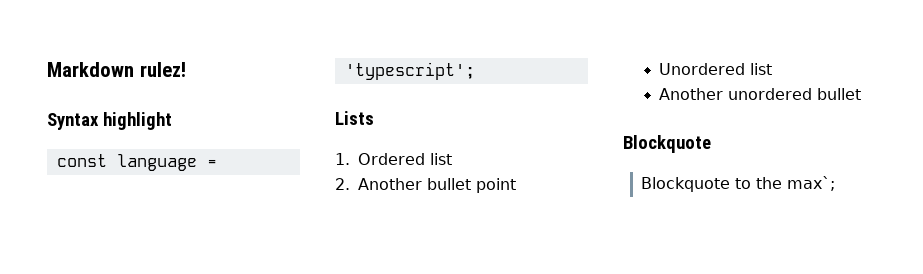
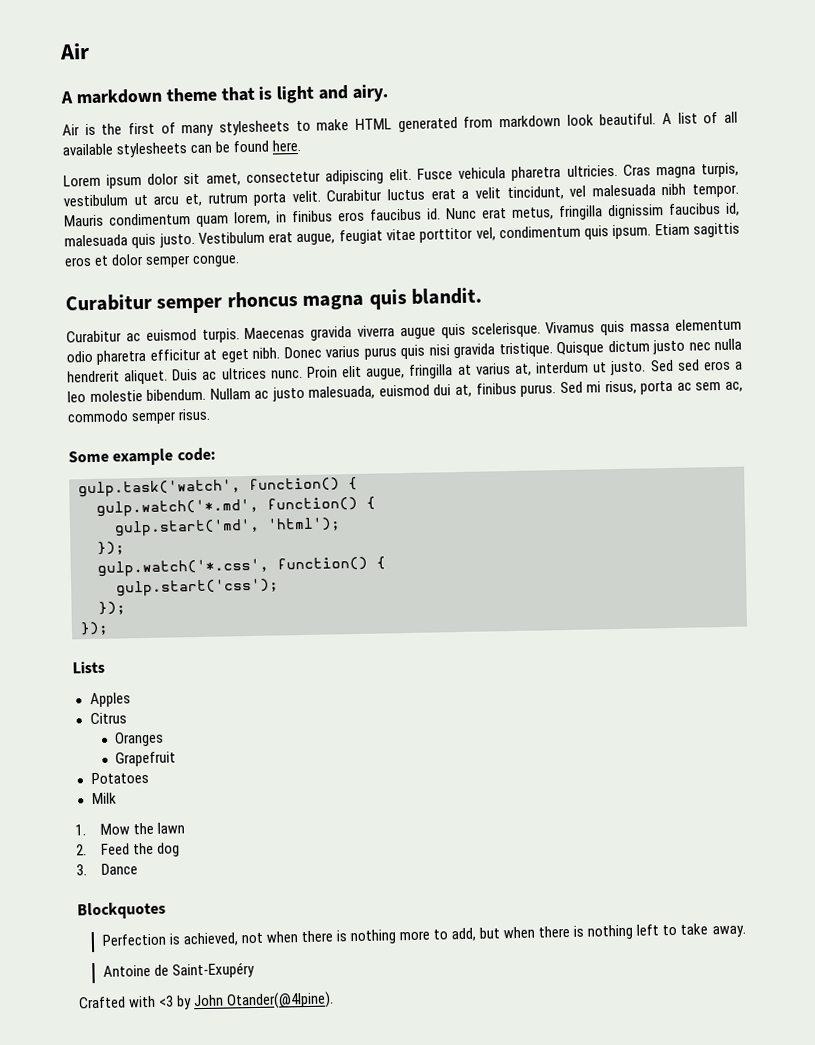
[47,62,186,77] [47,112,172,130] [56,154,217,171] [344,62,475,80] [335,111,374,125] [335,153,452,165] [335,178,516,193] [659,63,773,75] [659,88,862,100] [623,135,711,153] [641,176,836,192] Markdown rulez! // Syntax highlight // const language = 'typescript'; // Lists // 1. Ordered list // 2. Another bullet point // Unordered list // Another unordered bullet // Blockquote // Blockquote to the max`; -> [59,42,90,60] [60,84,389,105] [62,111,738,137] [62,139,302,158] [63,162,739,189] [63,183,739,207] [64,202,740,227] [64,222,741,249] [64,253,241,268] [65,287,482,314] [66,318,742,343] [66,338,743,365] [67,359,743,385] [67,380,743,403] [67,408,212,425] [68,447,216,466] [78,476,358,498] [96,496,376,517] [114,517,341,537] [97,541,125,555] [97,556,386,577] [116,578,279,597] [98,601,126,615] [80,621,109,636] [72,660,105,674] [89,692,131,708] [89,712,127,725] [114,731,165,747] [115,751,177,767] [90,771,149,785] [91,792,117,805] [75,822,185,836] [76,842,180,857] [76,863,138,876] [77,901,166,920] [101,923,746,947] [102,961,255,979] [78,991,335,1010] Air // A markdown theme that is light and airy. // Air is the first of many stylesheets to make HTML generated from markdown look beautiful. A list of all available stylesheets can be found here. // Lorem ipsum dolor sit amet, consectetur adipiscing elit. Fusce vehicula pharetra ultricies. Cras magna turpis, vestibulum ut arcu et, rutrum porta velit. Curabitur luctus erat a velit tincidunt, vel malesuada nibh tempor. Mauris condimentum quam lorem, in finibus eros faucibus id. Nunc erat metus, fringilla dignissim faucibus id, malesuada quis justo. Vestibulum erat augue, feugiat vitae porttitor vel, condimentum quis ipsum. Etiam sagittis eros et dolor semper congue. // Curabitur semper rhoncus magna quis blandit. // Curabitur ac euismod turpis. Maecenas gravida viverra augue quis scelerisque. Vivamus quis massa elementum odio pharetra efficitur at eget nibh. Donec varius purus quis nisi gravida tristique. Quisque dictum justo nec nulla hendrerit aliquet. Duis ac ultrices nunc. Proin elit augue, fringilla at varius at, interdum ut justo. Sed sed eros a leo molestie bibendum. Nullam ac justo malesuada, euismod dui at, finibus purus. Sed mi risus, porta ac sem ac, commodo semper risus. // Some example code: // gulp.task('watch', function() { // gulp.watch('*.md', function() { // gulp.start('md', 'html'); // }); // gulp.watch('*.css', function() { // gulp.start('css'); // }); // }); // Lists // Apples // Citrus // Oranges // Grapefruit // Potatoes // Milk // 1. Mow the lawn // 2. Feed the dog // 3. Dance // Blockquotes // Perfection is achieved, not when there is nothing more to add, but when there is nothing left to take away. // Antoine de Saint-Exupéry // Crafted with <3 by John Otander(@4lpine).

